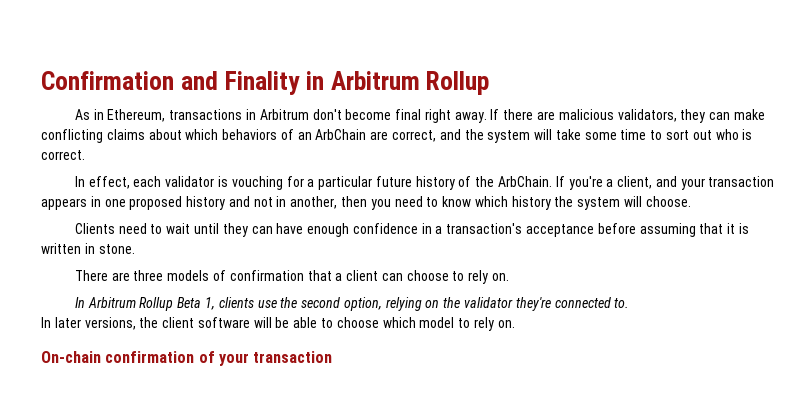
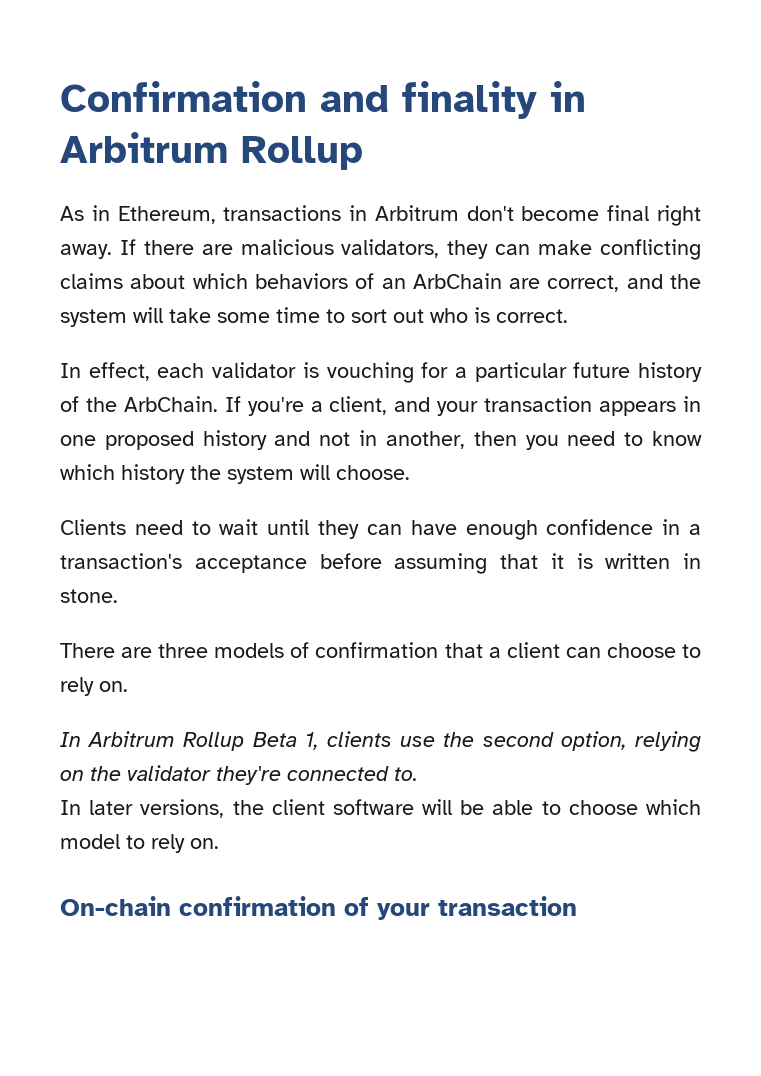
[224,71,300,95] Finality -> [402,81,537,119] finality

